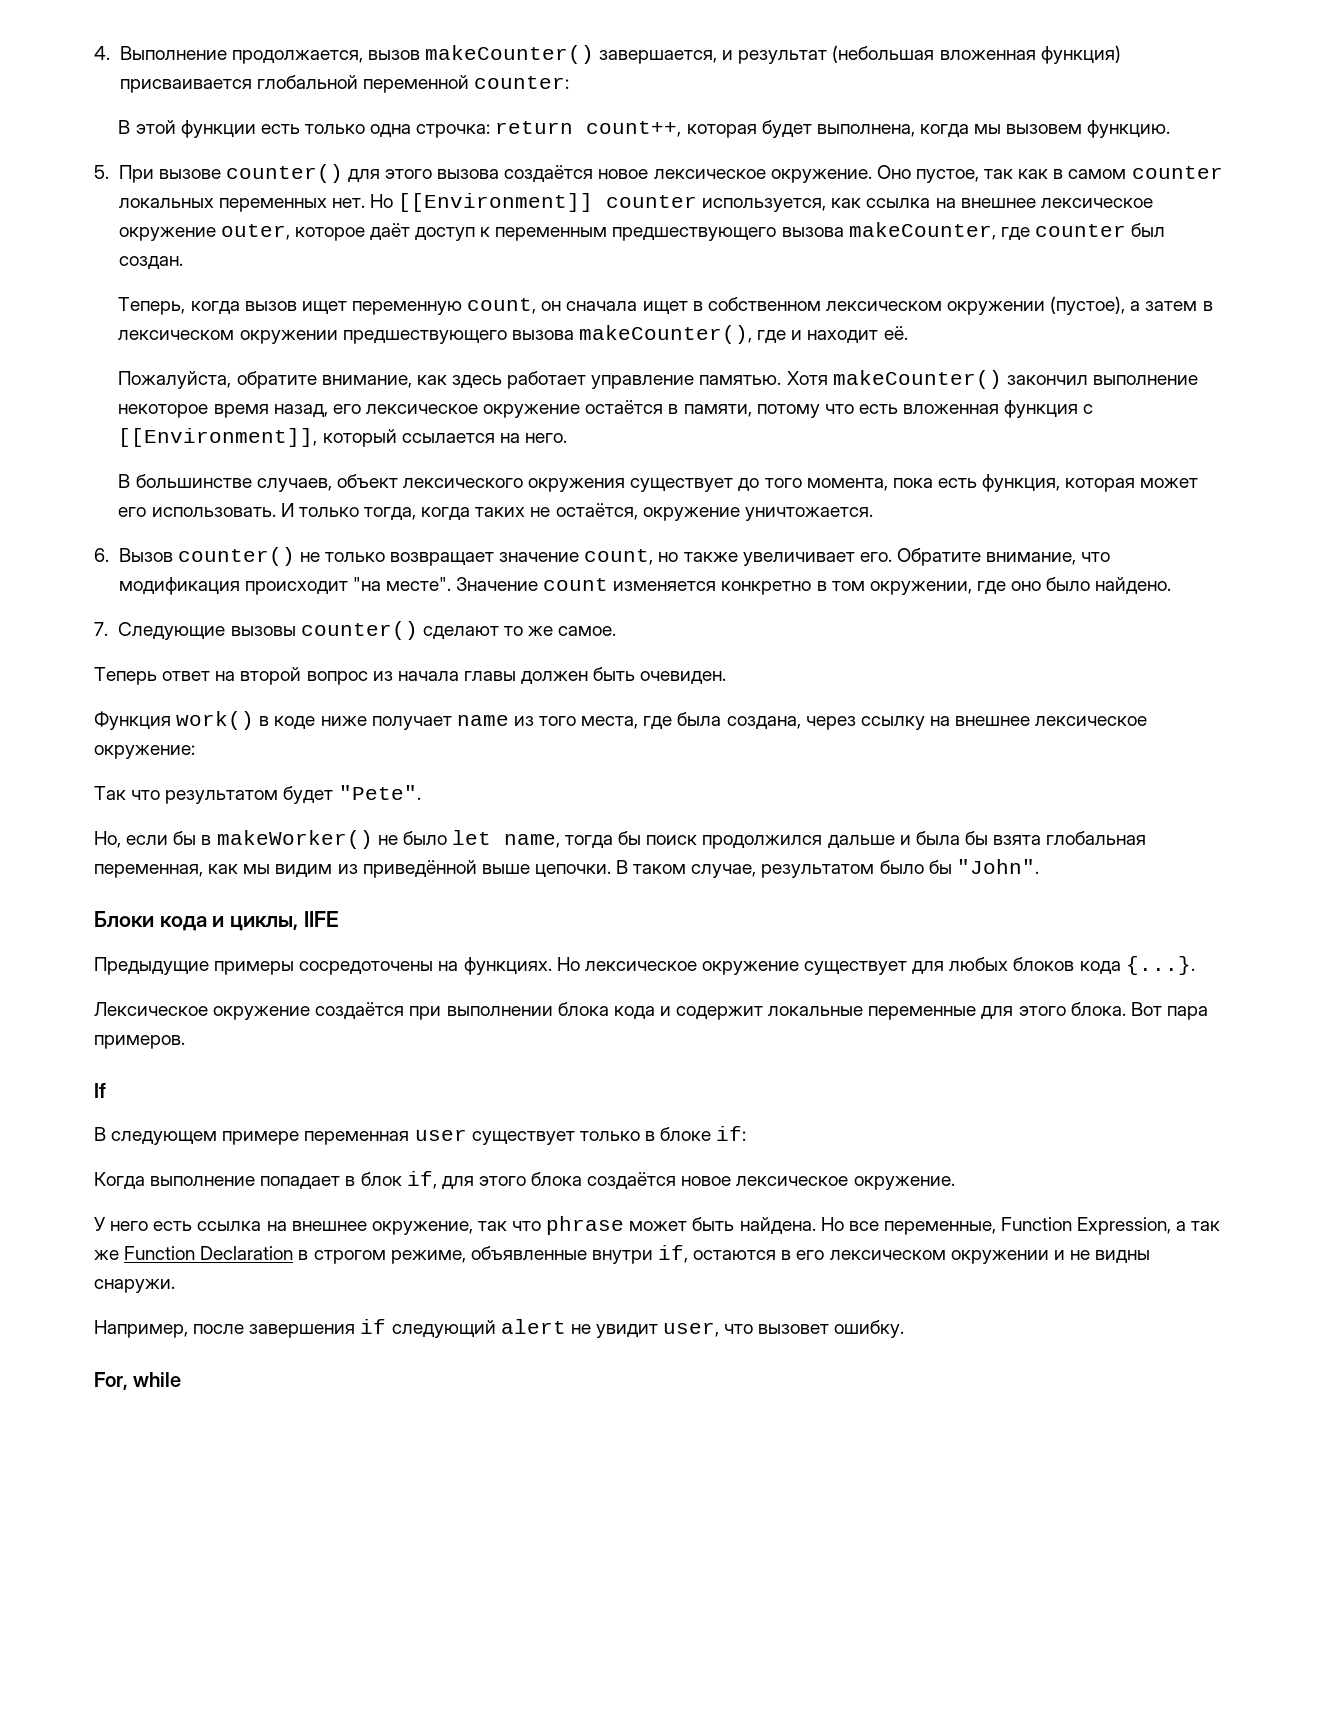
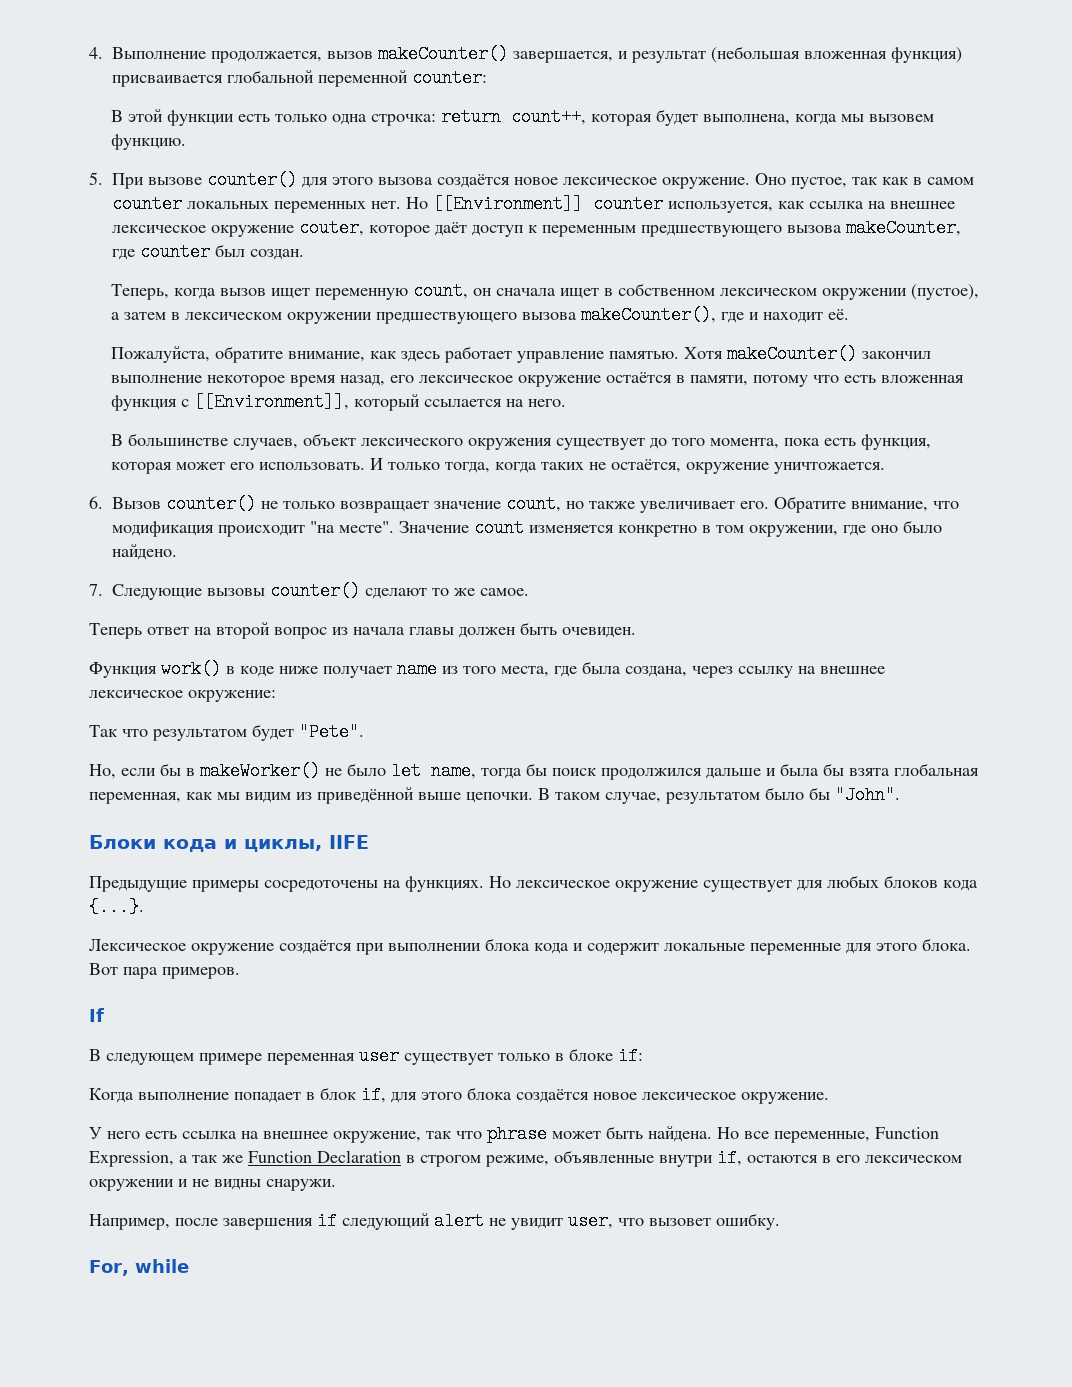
[220,224,290,240] outer, -> [299,219,364,237] couter,

